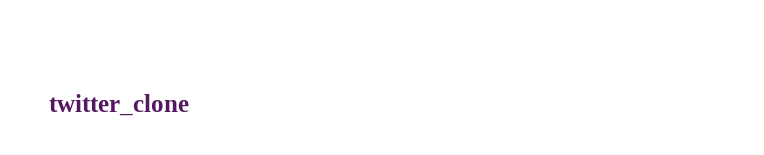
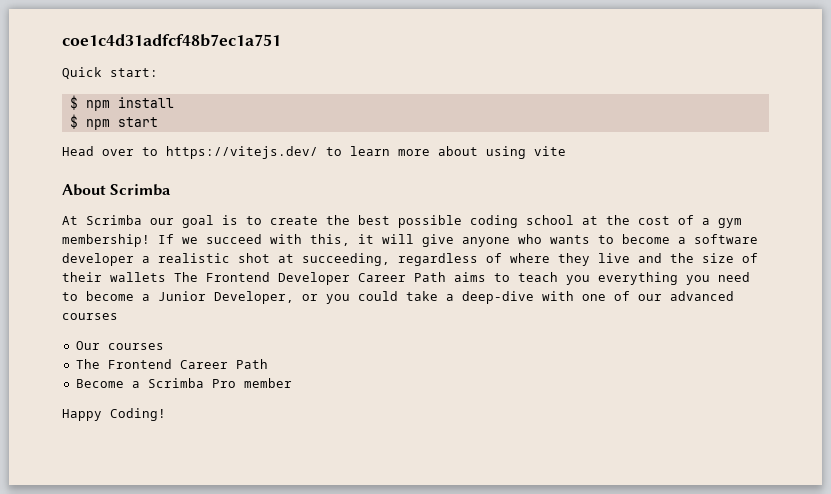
[49,94,189,116] twitter_clone -> [62,34,281,47] [62,67,158,79] [69,95,174,111] [69,114,158,130] [62,146,566,159] [62,184,172,196] [62,215,742,228] [62,234,758,247] [62,253,758,266] [62,272,750,285] [62,291,734,304] [62,313,118,320] [75,341,164,350] [75,359,268,369] [75,378,292,388] [62,408,166,421] coe1c4d31adfcf48b7ec1a751 // Quick start: // $ npm install // $ npm start // Head over to https://vitejs.dev/ to learn more about using vite // About Scrimba // At Scrimba our goal is to create the best possible coding school at the cost of a gym membership! If we succeed with this, it will give anyone who wants to become a software developer a realistic shot at succeeding, regardless of where they live and the size of their wallets The Frontend Developer Career Path aims to teach you everything you need to become a Junior Developer, or you could take a deep-dive with one of our advanced courses // Our courses // The Frontend Career Path // Become a Scrimba Pro member // Happy Coding!

